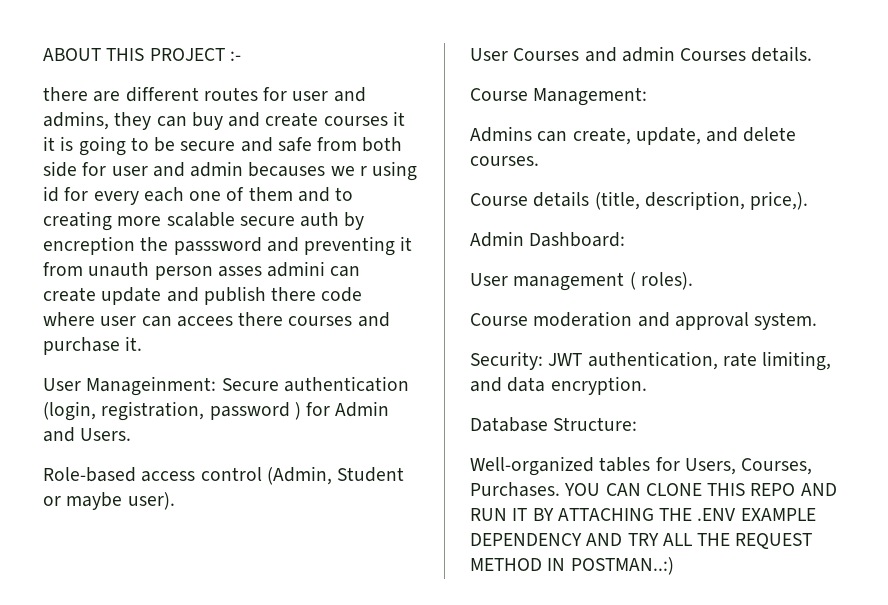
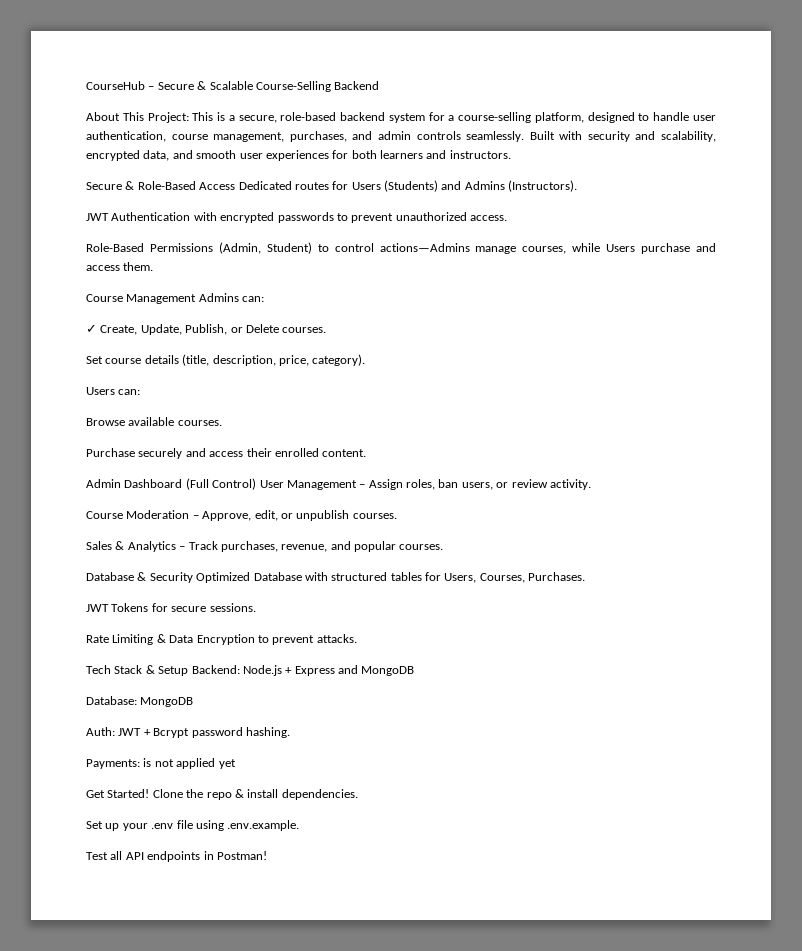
[43,48,241,61] [43,86,366,102] [43,111,405,130] [43,136,403,156] [43,161,418,181] [43,186,354,205] [43,211,365,231] [43,236,413,256] [43,261,361,280] [43,286,363,305] [43,312,390,327] [43,336,143,355] [43,376,409,396] [43,401,390,421] [43,427,132,442] [43,466,405,485] [43,492,175,510] [470,46,813,62] [470,87,648,106] [470,126,797,145] [470,156,539,166] [470,193,528,206] ABOUT THIS PROJECT :- // there are different routes for user and admins, they can buy and create courses it it is going to be secure and safe from both side for user and admin becauses we r using id for every each one of them and to creating more scalable secure auth by encreption the passsword and preventing it from unauth person asses admini can create update and publish there code where user can accees there courses and purchase it. // User Manageinment: Secure authentication (login, registration, password ) for Admin and Users. // Role-based access control (Admin, Student or maybe user). // User Courses and admin Courses details. // Course Management: // Admins can create, update, and delete courses. // Course -> [86,81,380,92] [86,112,716,123] [86,131,716,142] [86,150,511,161] [86,180,578,192] [86,212,507,223] [86,242,716,254] [86,262,154,271] [86,293,265,304] [86,324,327,335] [86,356,142,364] CourseHub – Secure & Scalable Course-Selling Backend // About This Project: This is a secure, role-based backend system for a course-selling platform, designed to handle user authentication, course management, purchases, and admin controls seamlessly. Built with security and scalability, encrypted data, and smooth user experiences for both learners and instructors. // Secure & Role-Based Access Dedicated routes for Users (Students) and Admins (Instructors). // JWT Authentication with encrypted passwords to prevent unauthorized access. // Role-Based Permissions (Admin, Student) to control actions—Admins manage courses, while Users purchase and access them. // Course Management Admins can: // ✓ Create, Update, Publish, or Delete courses. // Set course
[750,191,809,210] [470,231,626,247] [470,272,693,291] [470,311,818,330] [470,351,832,371] [470,376,647,395] [470,417,638,432] [470,456,594,476] price,). // Admin Dashboard: // User management ( roles). // Course moderation and approval system. // Security: JWT authentication, rate limiting, and data encryption. // Database Structure: // Well-organized -> [278,354,366,366] [86,387,141,395] [86,417,222,426] [86,448,367,459] [86,478,591,490] [86,510,397,521] [86,541,444,552] [86,572,388,583] price, category). // Users can: // Browse available courses. // Purchase securely and access their enrolled content. // Admin Dashboard (Full Control) User Management – Assign roles, ban users, or review activity. // Course Moderation – Approve, edit, or unpublish courses. // Sales & Analytics – Track purchases, revenue, and popular courses. // Database & Security Optimized Database with structured
[564,483,837,496] [470,508,816,521] [470,533,813,549] [470,557,674,575] YOU CAN CLONE THIS REPO AND RUN IT BY ATTACHING THE .ENV EXAMPLE DEPENDENCY AND TRY ALL THE REQUEST METHOD IN POSTMAN..:) -> [86,603,256,612] [86,634,357,645] [86,665,415,676] [86,696,194,707] [86,727,290,738] [86,758,236,769] [86,789,358,800] [86,820,300,831] [86,851,267,862] // JWT Tokens for secure sessions. // Rate Limiting & Data Encryption to prevent attacks. // Tech Stack & Setup Backend: Node.js + Express and MongoDB // Database: MongoDB // Auth: JWT + Bcrypt password hashing. // Payments: is not applied yet // Get Started! Clone the repo & install dependencies. // Set up your .env file using .env.example. // Test all API endpoints in Postman!

